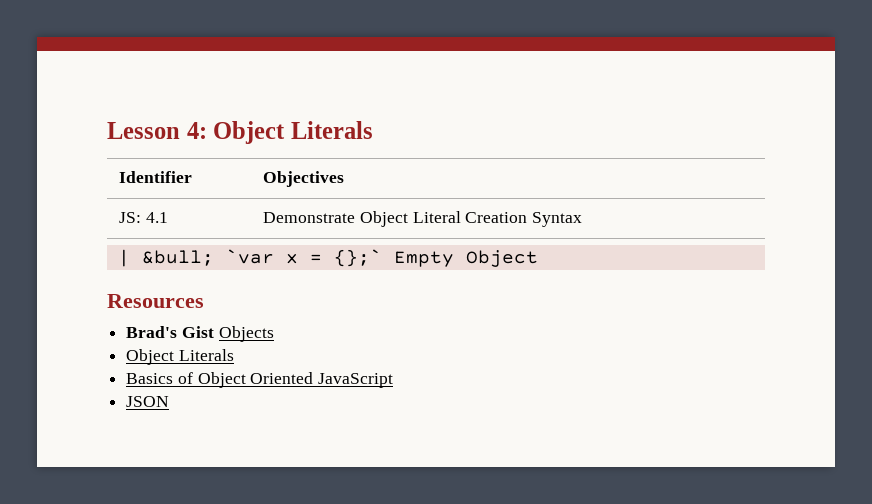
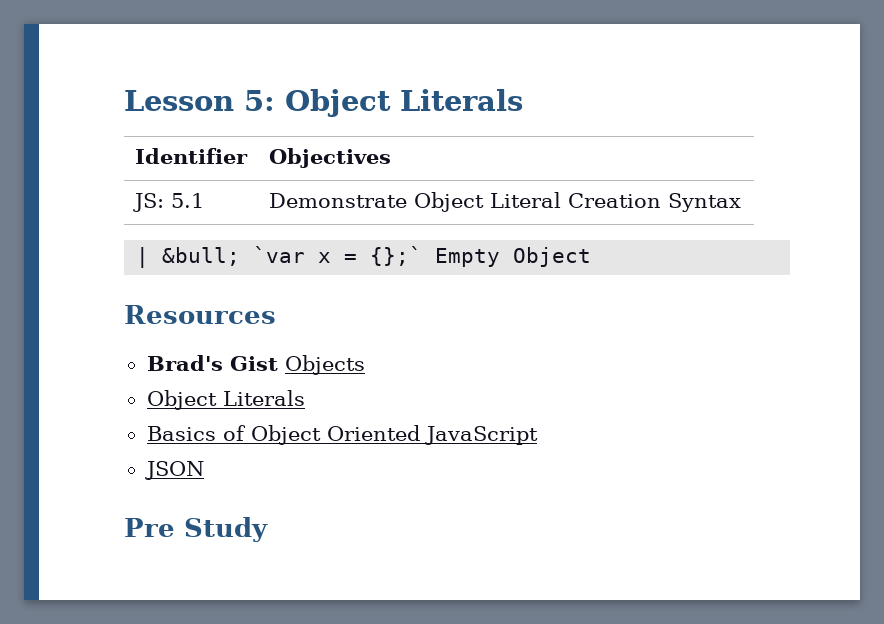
[186,122,207,139] 4: -> [244,90,275,111] 5:
[145,212,168,223] 4.1 -> [170,193,204,208] 5.1
(170, 401) none -> [124,517,268,542] // Pre Study

